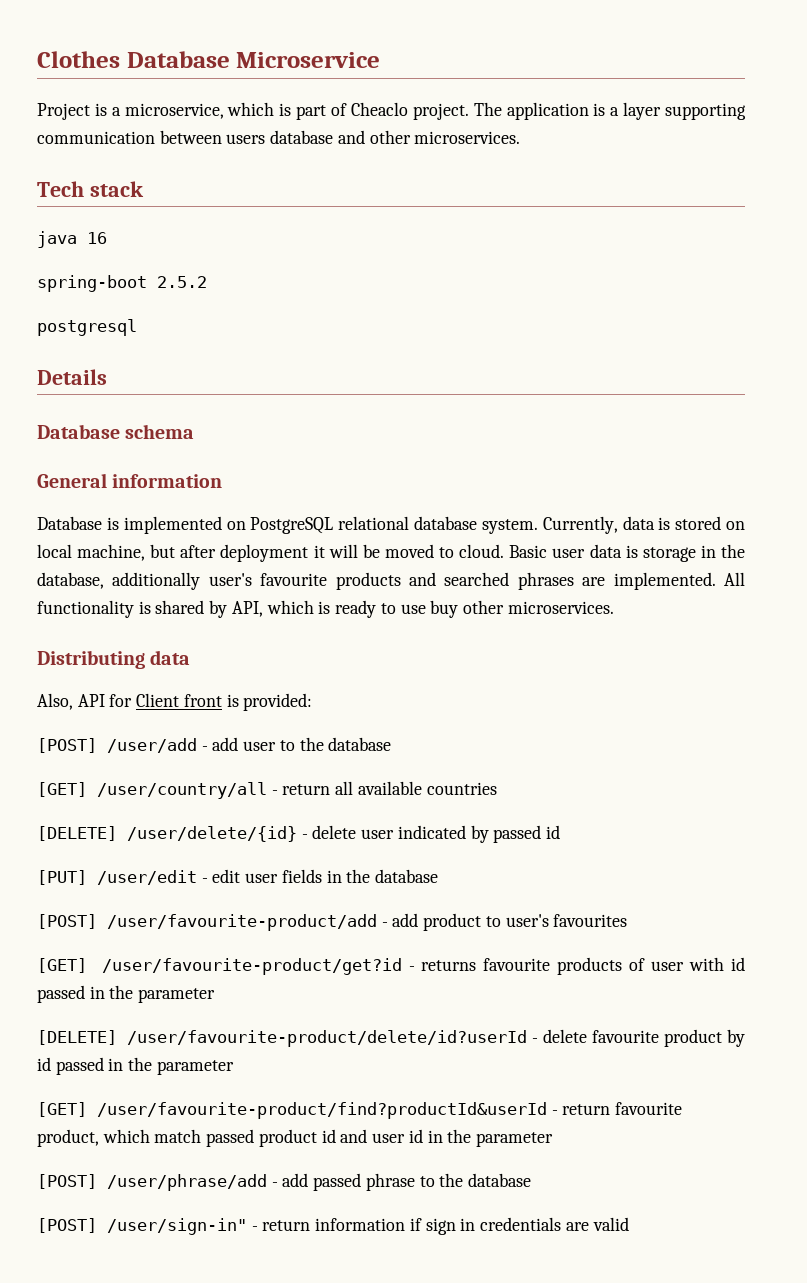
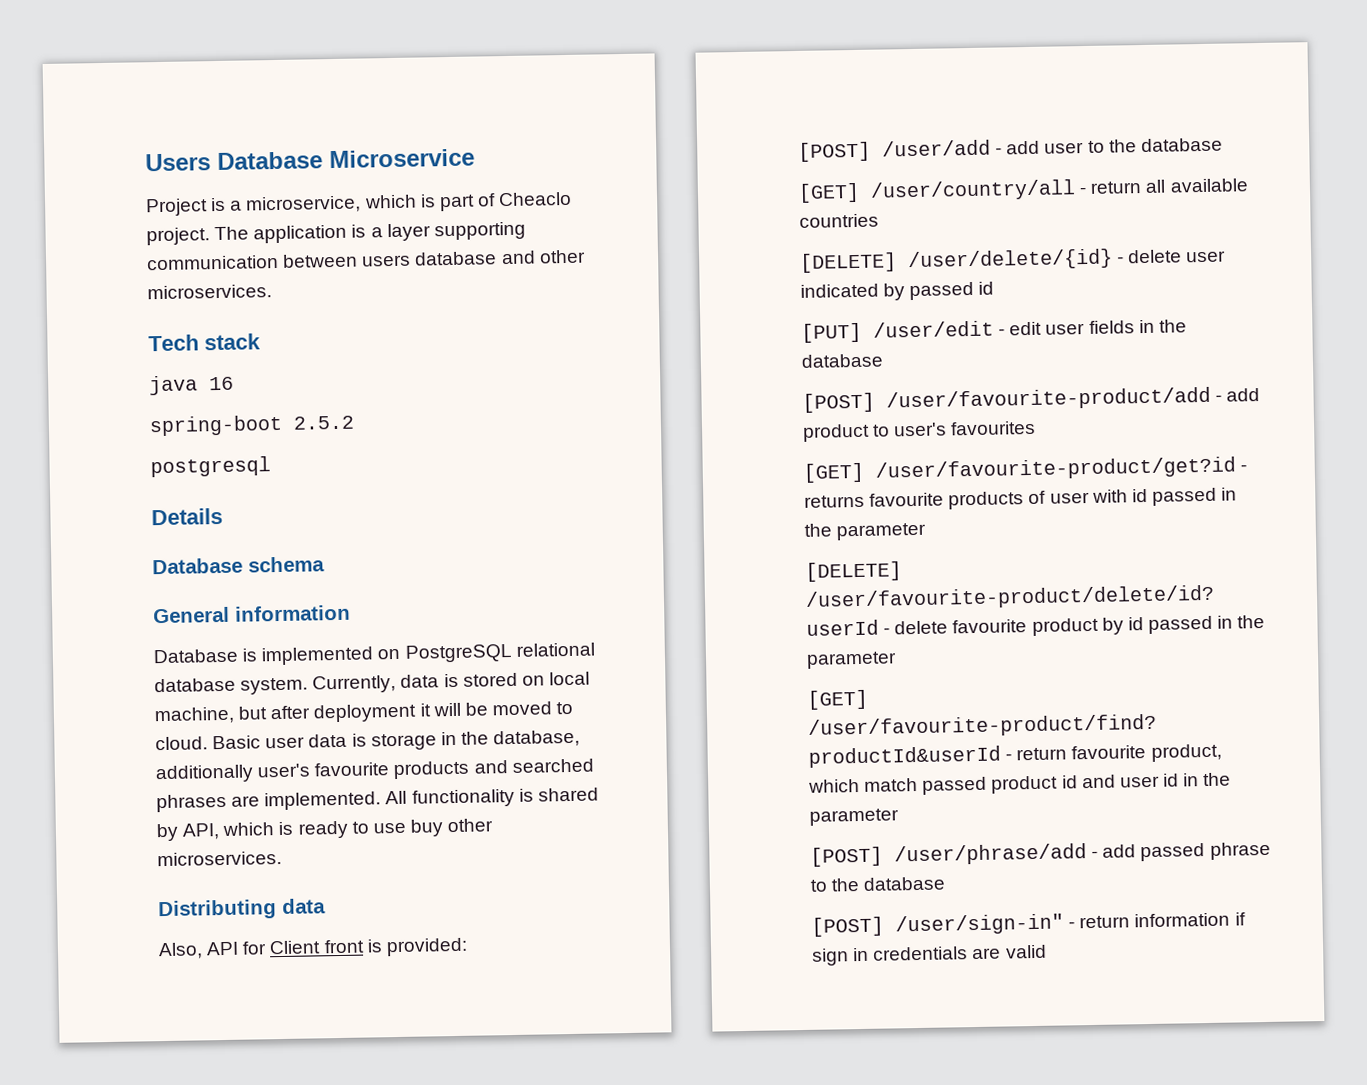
[37,51,120,68] Clothes -> [145,153,211,172] Users

